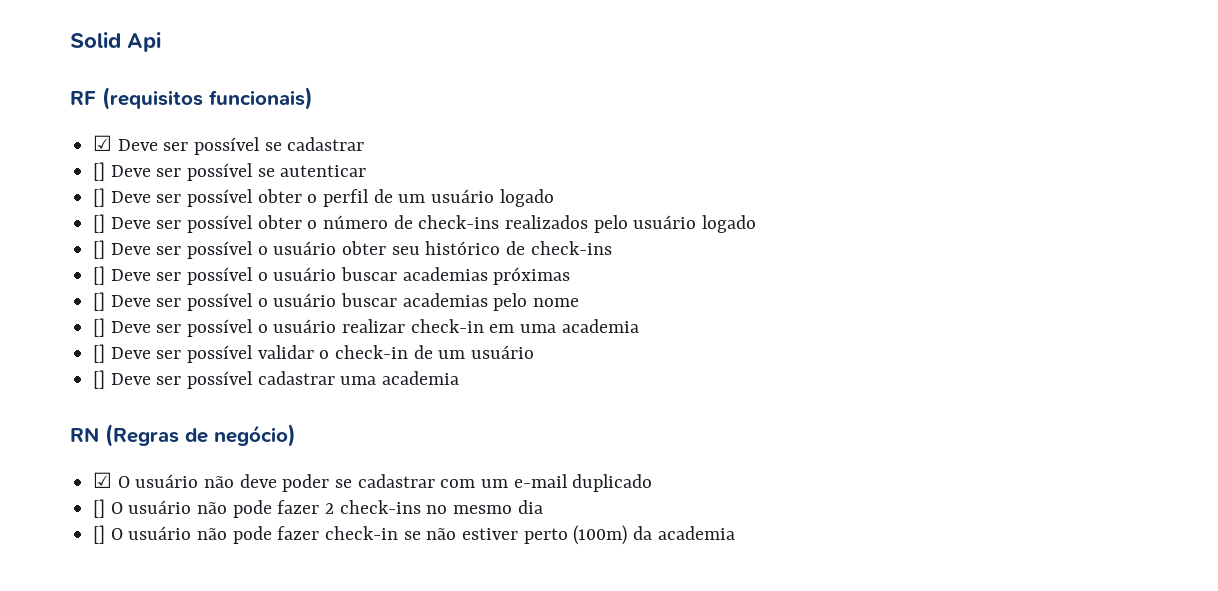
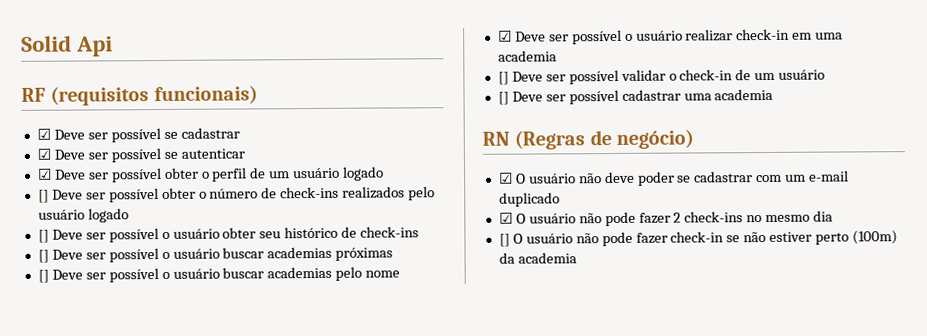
[93,162,106,181] [] -> [36,148,51,160] ☑
[93,188,106,207] [] -> [36,168,52,180] ☑
[93,318,106,337] [] -> [497,30,512,42] ☑
[93,499,106,518] [] -> [498,212,513,224] ☑

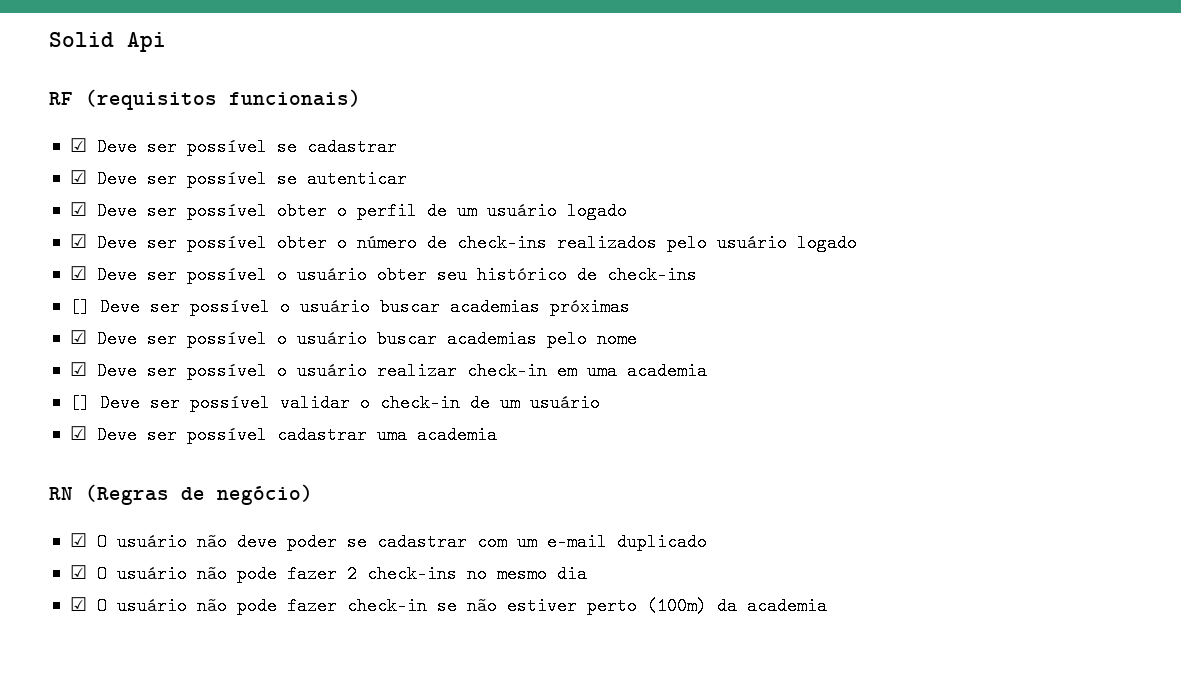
[37,189,49,203] [] -> [69,234,87,248] ☑
[37,229,49,243] [] -> [69,266,87,280] ☑
[37,269,49,283] [] -> [69,330,87,344] ☑
[497,91,509,105] [] -> [69,426,87,440] ☑
[498,233,510,247] [] -> [69,597,87,611] ☑

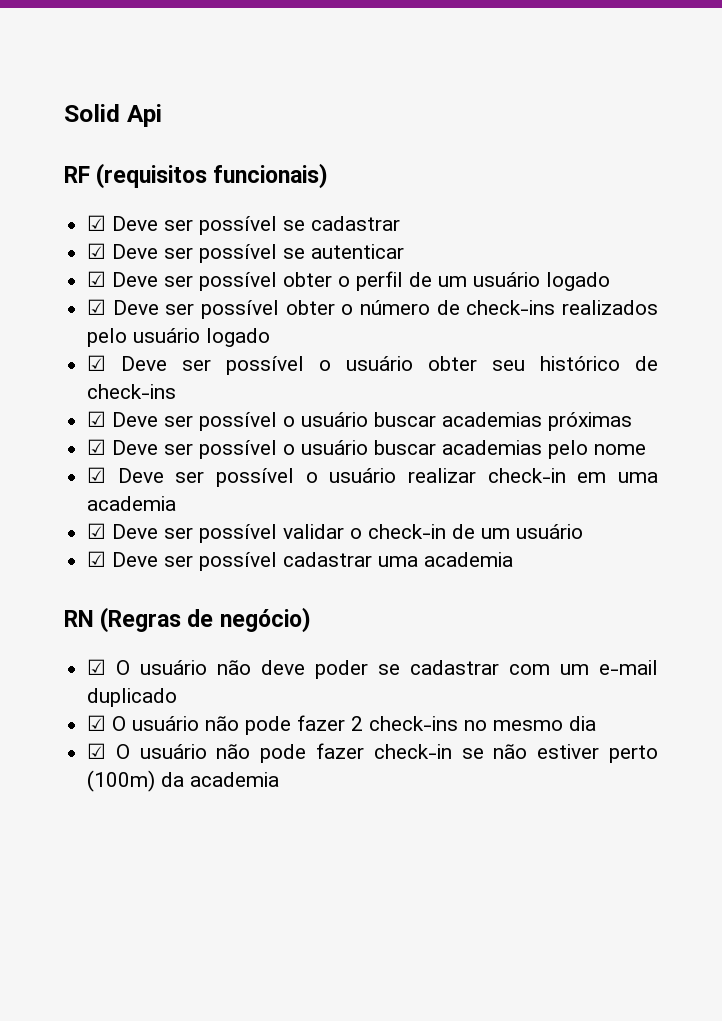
[69,298,90,316] [] -> [87,411,107,427] ☑
[69,394,90,412] [] -> [87,523,107,539] ☑

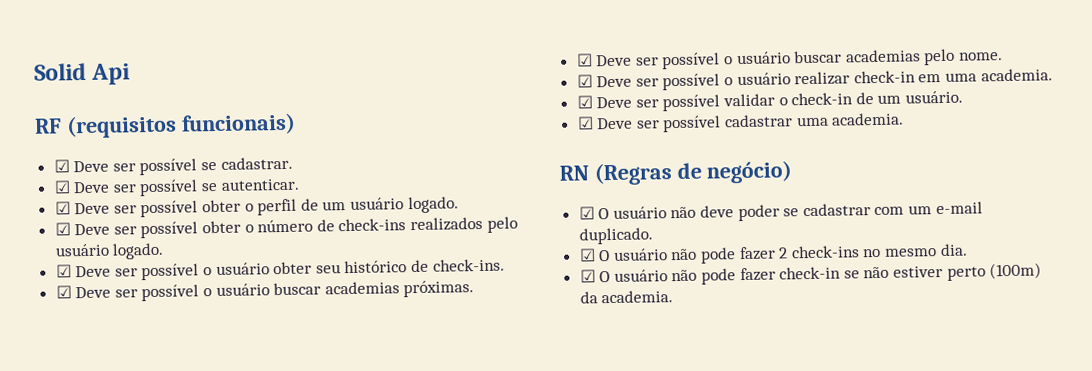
[311,216,401,231] [87,243,405,263] cadastrar // ☑ Deve ser possível se autenticar -> [220,156,293,170] [53,178,300,197] cadastrar. // ☑ Deve ser possível se autenticar.
[546,272,611,291] logado -> [407,196,459,214] logado.
[206,328,271,347] logado -> [112,242,165,260] logado.
[87,384,177,399] [87,411,633,431] check-ins // ☑ Deve ser possível o usuário buscar academias próximas -> [432,258,505,272] [55,280,475,302] check-ins. // ☑ Deve ser possível o usuário buscar academias próximas.
[594,444,647,455] nome -> [959,52,1004,61] nome.
[87,496,177,511] academia -> [980,68,1053,82] academia.
[516,524,584,539] usuário -> [905,90,964,104] usuário.
[424,552,514,567] academia -> [831,112,905,126] academia.
[87,688,178,707] duplicado -> [578,227,653,245] duplicado.
[569,716,597,731] dia -> [939,243,968,257] dia.
[190,772,280,787] academia -> [601,290,674,304] academia.

